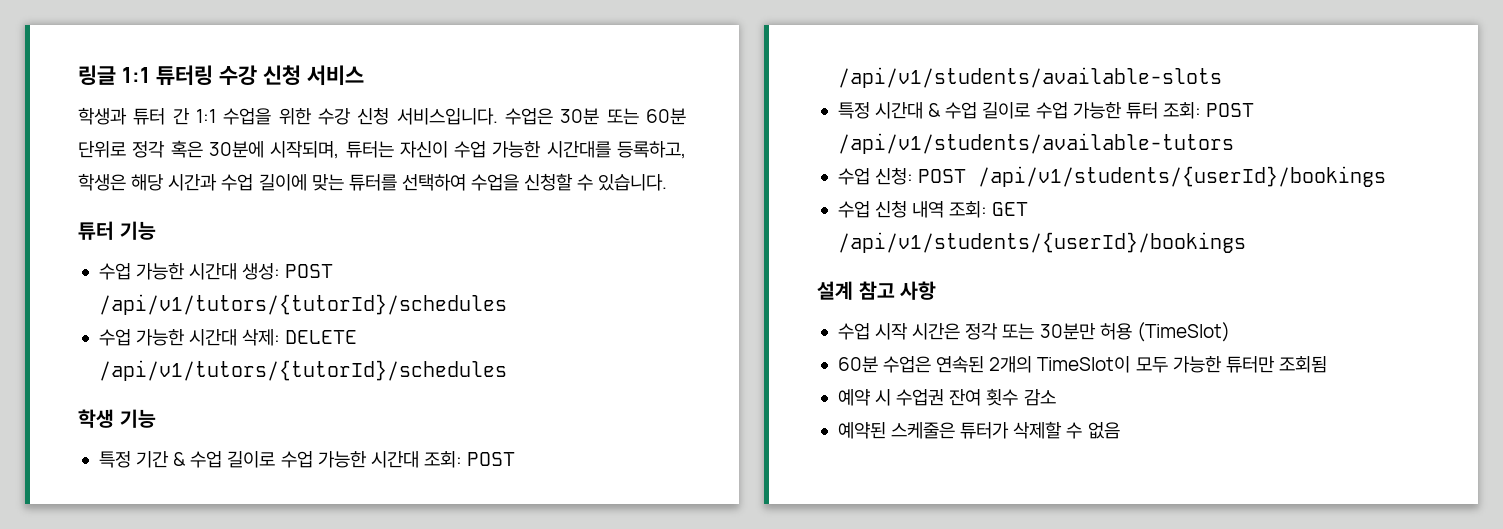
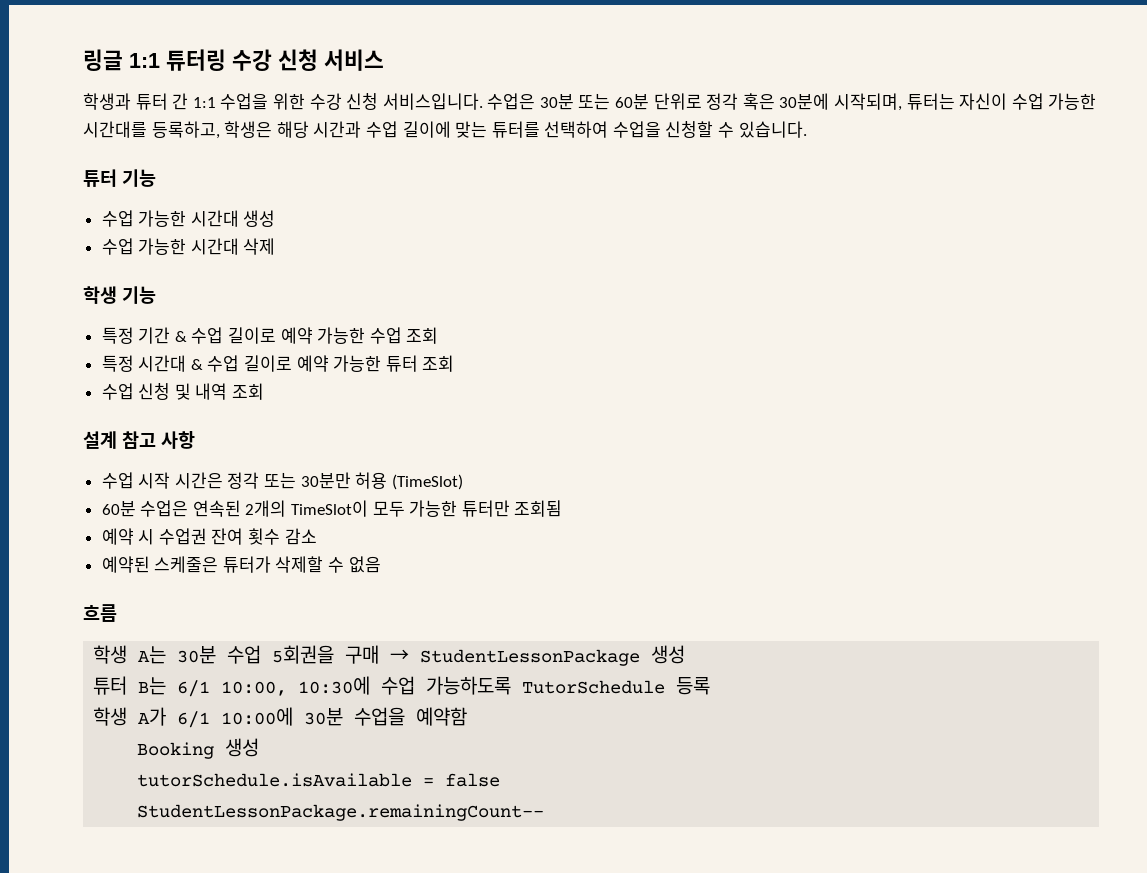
[242,263,334,280] [98,294,507,315] [98,329,358,346] [98,360,507,381] 생성: POST /api/v1/tutors/{tutorId}/schedules // 수업 가능한 시간대 삭제: DELETE /api/v1/tutors/{tutorId}/schedules -> [243,210,276,227] [101,238,276,255] 생성 // 수업 가능한 시간대 삭제
[280,451,516,468] [837,67,1222,88] 수업 가능한 시간대 조회: POST /api/v1/students/available-slots -> [280,327,439,344] 예약 가능한 수업 조회
[1035,102,1068,119] 수업 -> [296,355,329,372] 예약
[1162,102,1255,119] [837,133,1234,154] [837,166,1387,187] [837,200,1029,218] [837,232,1246,253] 조회: POST /api/v1/students/available-tutors // 수업 신청: POST /api/v1/students/{userId}/bookings // 수업 신청 내역 조회: GET /api/v1/students/{userId}/bookings -> [422,355,455,372] [101,383,265,400] 조회 // 수업 신청 및 내역 조회
(1120, 430) none -> [83,604,117,622] [93,645,686,666] [93,676,711,697] [93,707,468,728] [137,738,260,759] [137,773,501,787] [137,804,545,821] // 흐름 // 학생 A는 30분 수업 5회권을 구매 → StudentLessonPackage 생성 // 튜터 B는 6/1 10:00, 10:30에 수업 가능하도록 TutorSchedule 등록 // 학생 A가 6/1 10:00에 30분 수업을 예약함 // Booking 생성 // tutorSchedule.isAvailable = false // StudentLessonPackage.remainingCount--

